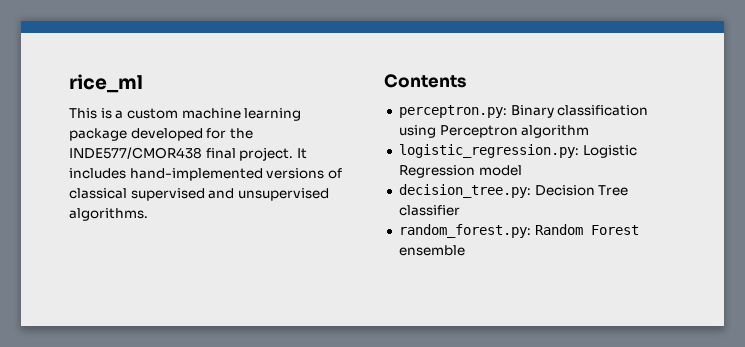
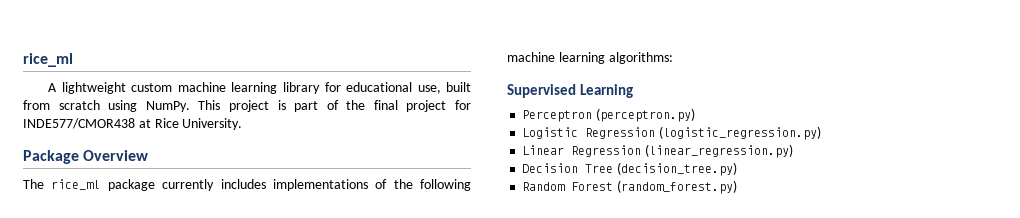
[69,108,302,121] [69,128,253,141] [69,147,307,161] [69,168,342,181] [69,188,329,201] [69,208,148,221] [384,74,466,88] [398,105,649,118] [398,125,590,138] [398,144,637,158] [398,165,522,178] [398,184,629,198] [398,205,460,216] [398,224,531,238] This is a custom machine learning package developed for the INDE577/CMOR438 final project. It includes hand-implemented versions of classical supervised and unsupervised algorithms. // Contents // perceptron.py: Binary classification using Perceptron algorithm // logistic_regression.py: Logistic Regression model // decision_tree.py: Decision Tree classifier // random_forest.py: -> [48,82,471,94] [23,100,471,112] [23,118,243,130] [23,150,149,164] [23,179,471,191] [507,52,673,64] [507,84,633,98] [522,108,696,122] [522,126,822,140] [522,144,794,158] [522,162,738,176] A lightweight custom machine learning library for educational use, built from scratch using NumPy. This project is part of the final project for INDE577/CMOR438 at Rice University. // Package Overview // The rice_ml package currently includes implementations of the following machine learning algorithms: // Supervised Learning // Perceptron (perceptron.py) // Logistic Regression (logistic_regression.py) // Linear Regression (linear_regression.py) // Decision Tree (decision_tree.py) //
[398,245,465,256] ensemble -> [617,180,738,194] (random_forest.py)

